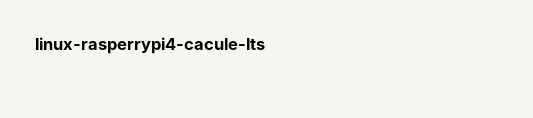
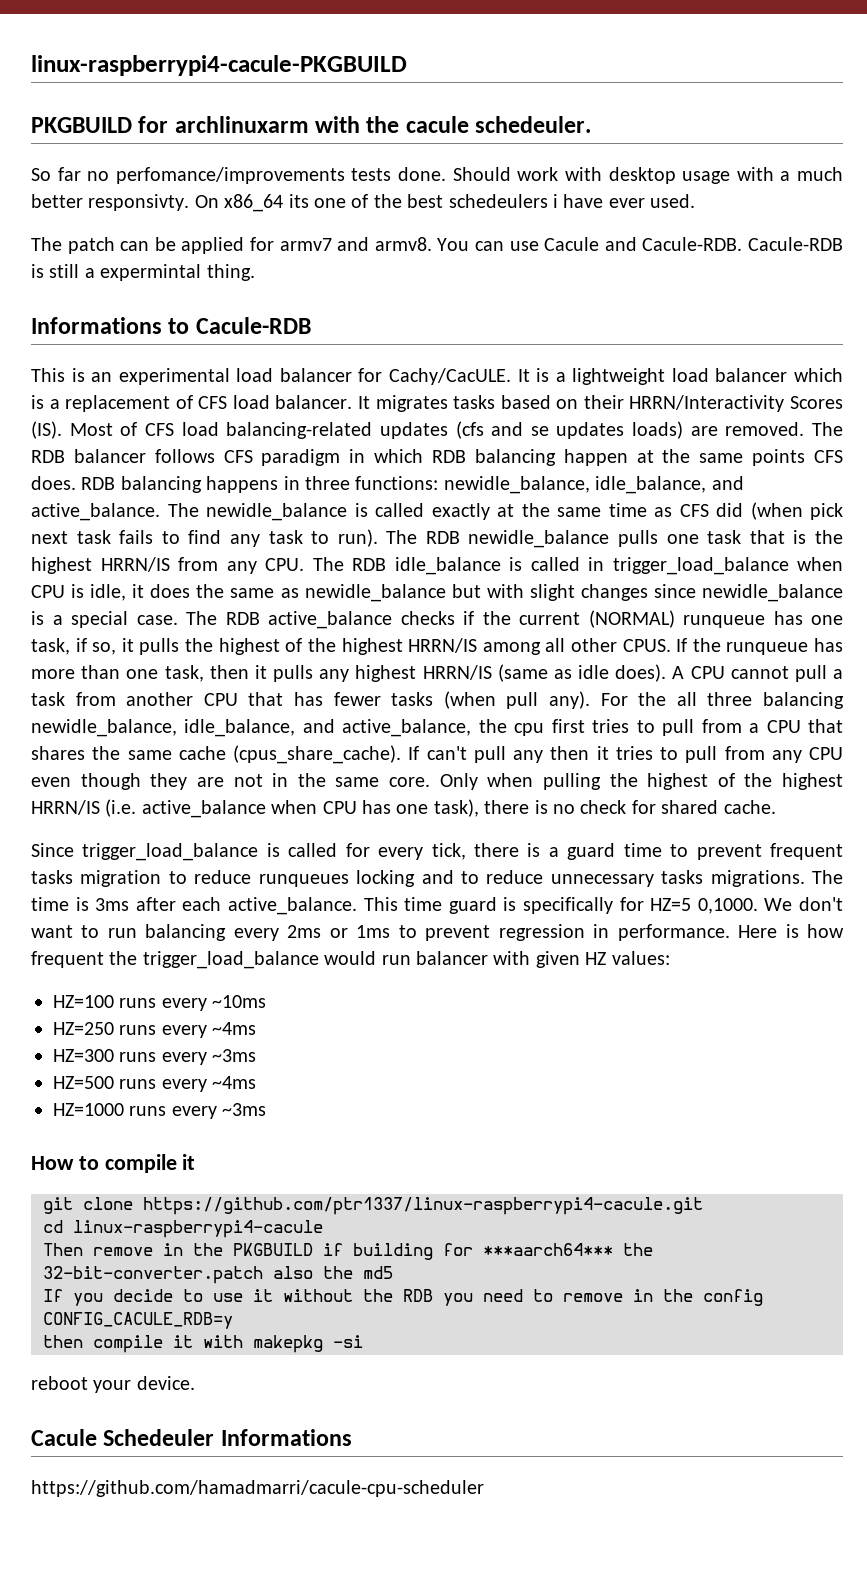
[35,37,265,54] linux-rasperrypi4-cacule-lts -> [31,55,407,76] [31,116,592,133] [31,167,843,184] [31,194,696,212] [31,237,844,254] [31,264,255,281] [31,317,311,334] [31,368,843,385] [31,395,843,412] [31,421,843,439] [31,449,844,466] [31,476,744,494] [31,502,843,521] [31,529,844,548] [31,557,843,575] [31,584,843,602] [31,610,843,629] [31,638,843,655] [31,664,843,682] [31,691,845,709] [31,719,843,737] [31,745,843,764] [31,773,843,790] [31,799,776,818] [31,843,844,861] [31,870,843,887] [31,897,844,915] [31,924,844,941] [31,951,670,969] [53,995,267,1011] [53,1022,257,1038] [53,1049,257,1065] [53,1076,257,1092] [53,1103,267,1119] [31,1154,196,1173] [43,1197,703,1215] [43,1220,323,1238] [43,1243,653,1260] [43,1266,393,1284] [43,1289,763,1306] [43,1312,233,1329] [43,1335,363,1353] [31,1376,195,1393] [31,1429,352,1446] [31,1480,484,1497] linux-raspberrypi4-cacule-PKGBUILD // PKGBUILD for archlinuxarm with the cacule schedeuler. // So far no perfomance/improvements tests done. Should work with desktop usage with a much better responsivty. On x86_64 its one of the best schedeulers i have ever used. // The patch can be applied for armv7 and armv8. You can use Cacule and Cacule-RDB. Cacule-RDB is still a expermintal thing. // Informations to Cacule-RDB // This is an experimental load balancer for Cachy/CacULE. It is a lightweight load balancer which is a replacement of CFS load balancer. It migrates tasks based on their HRRN/Interactivity Scores (IS). Most of CFS load balancing-related updates (cfs and se updates loads) are removed. The RDB balancer follows CFS paradigm in which RDB balancing happen at the same points CFS does. RDB balancing happens in three functions: newidle_balance, idle_balance, and active_balance. The newidle_balance is called exactly at the same time as CFS did (when pick next task fails to find any task to run). The RDB newidle_balance pulls one task that is the highest HRRN/IS from any CPU. The RDB idle_balance is called in trigger_load_balance when CPU is idle, it does the same as newidle_balance but with slight changes since newidle_balance is a special case. The RDB active_balance checks if the current (NORMAL) runqueue has one task, if so, it pulls the highest of the highest HRRN/IS among all other CPUS. If the runqueue has more than one task, then it pulls any highest HRRN/IS (same as idle does). A CPU cannot pull a task from another CPU that has fewer tasks (when pull any). For the all three balancing newidle_balance, idle_balance, and active_balance, the cpu first tries to pull from a CPU that shares the same cache (cpus_share_cache). If can't pull any then it tries to pull from any CPU even though they are not in the same core. Only when pulling the highest of the highest HRRN/IS (i.e. active_balance when CPU has one task), there is no check for shared cache. // Since trigger_load_balance is called for every tick, there is a guard time to prevent frequent tasks migration to reduce runqueues locking and to reduce unnecessary tasks migrations. The time is 3ms after each active_balance. This time guard is specifically for HZ=5 0,1000. We don't want to run balancing every 2ms or 1ms to prevent regression in performance. Here is how frequent the trigger_load_balance would run balancer with given HZ values: // HZ=100 runs every ~10ms // HZ=250 runs every ~4ms // HZ=300 runs every ~3ms // HZ=500 runs every ~4ms // HZ=1000 runs every ~3ms // How to compile it // git clone https://github.com/ptr1337/linux-raspberrypi4-cacule.git // cd linux-raspberrypi4-cacule // Then remove in the PKGBUILD if building for ***aarch64*** the 32-bit-converter.patch also the md5 // If you decide to use it without the RDB you need to remove in the config CONFIG_CACULE_RDB=y // then compile it with makepkg -si // reboot your device. // Cacule Schedeuler Informations // https://github.com/hamadmarri/cacule-cpu-scheduler

